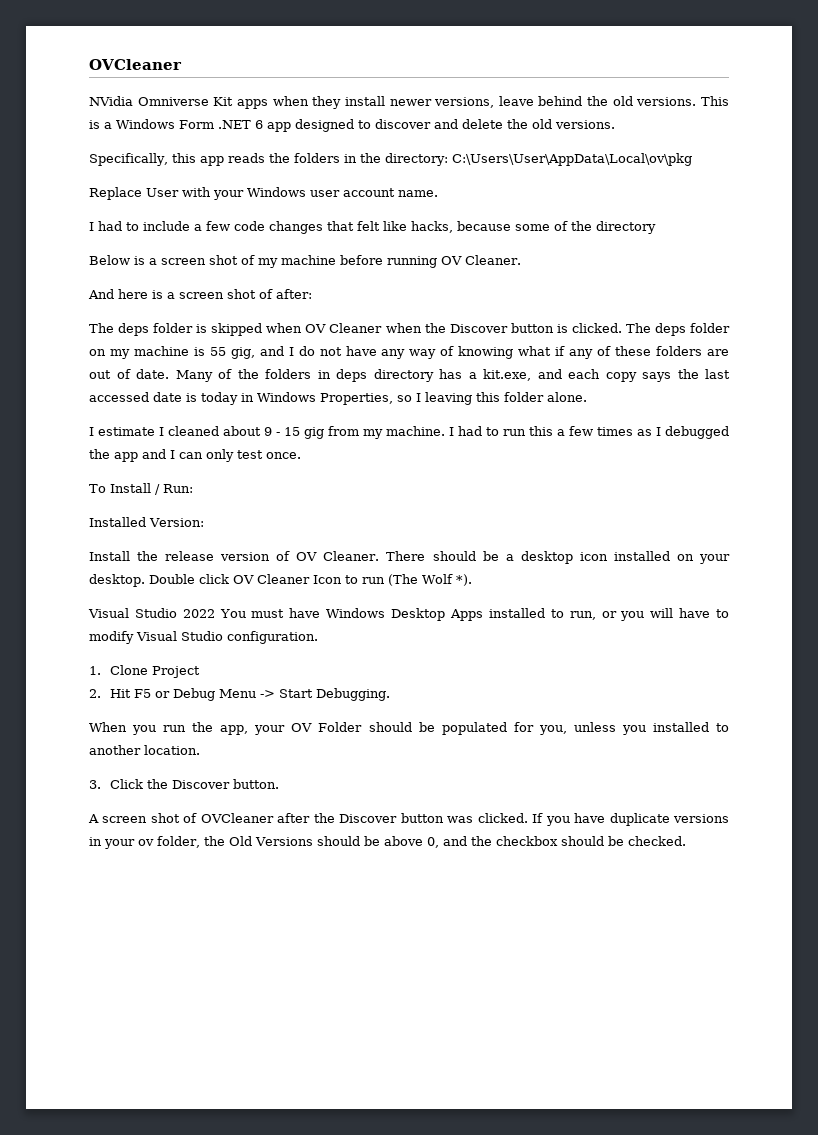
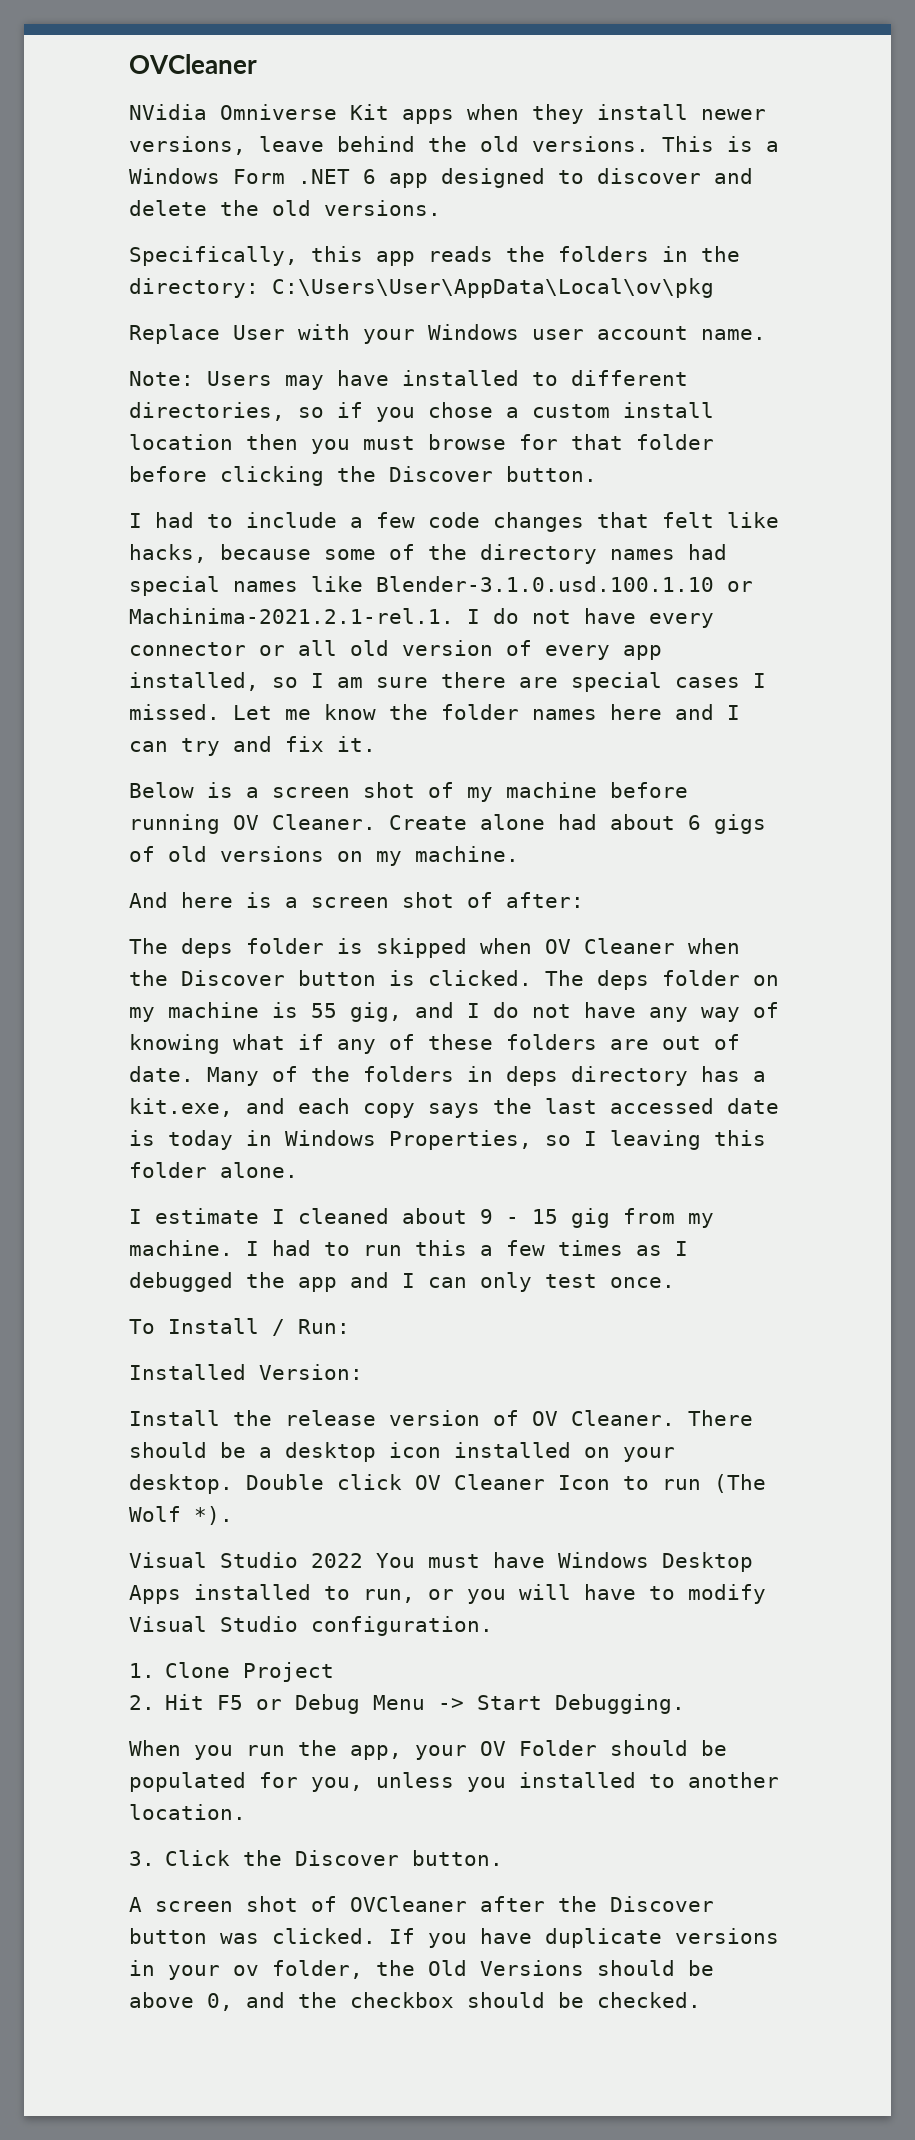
(438, 193) none -> [129,370,688,390] [129,402,714,422] [129,434,714,454] [129,466,597,486] // Note: Users may have installed to different directories, so if you chose a custom install location then you must browse for that folder before clicking the Discover button.
(656, 227) none -> [610,544,727,560] [129,576,753,596] [129,608,714,628] [129,640,662,660] [129,672,766,692] [129,704,740,720] [129,736,376,756] names had special names like Blender-3.1.0.usd.100.1.10 or Machinima-2021.2.1-rel.1. I do not have every connector or all old version of every app installed, so I am sure there are special cases I missed. Let me know the folder names here and I can try and fix it.
(521, 260) none -> [389,814,766,834] [129,846,519,866] Create alone had about 6 gigs of old versions on my machine.

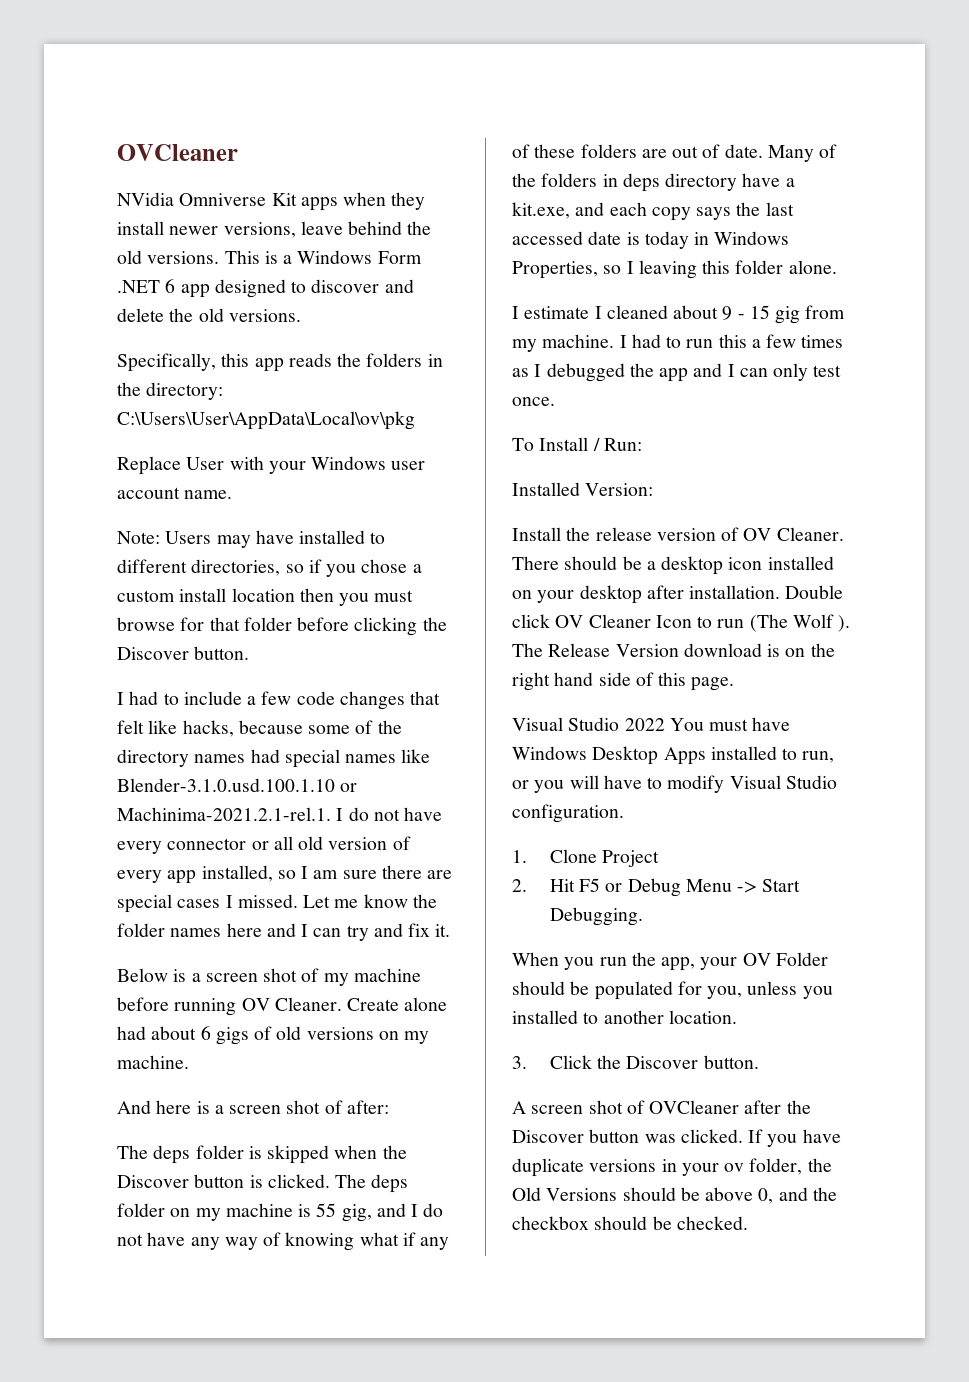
[545,938,740,954] OV Cleaner when -> (378, 1152) none
[701,1066,740,1082] has -> [742,173,781,187] have
[129,1474,233,1494] desktop. -> [579,585,781,604] desktop after installation.
[194,1506,233,1525] *). -> [838,615,851,632] [512,643,835,657] [512,672,735,691] ). The Release Version download is on the right hand side of this page.

